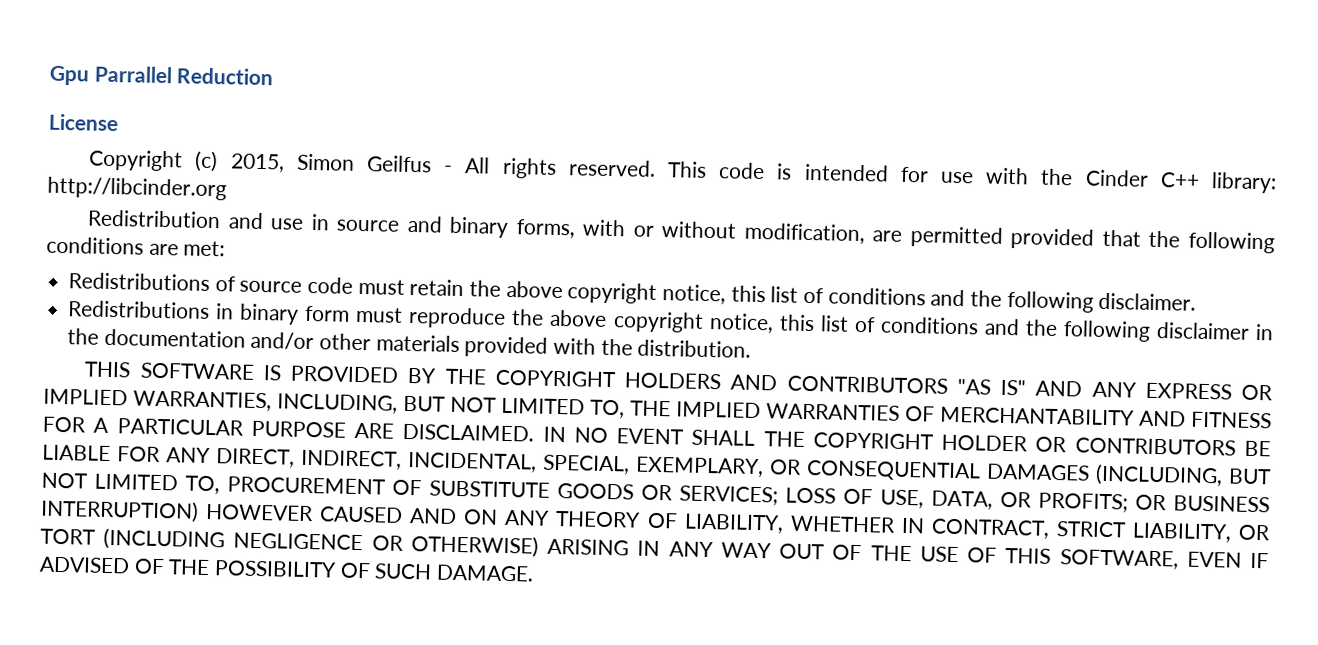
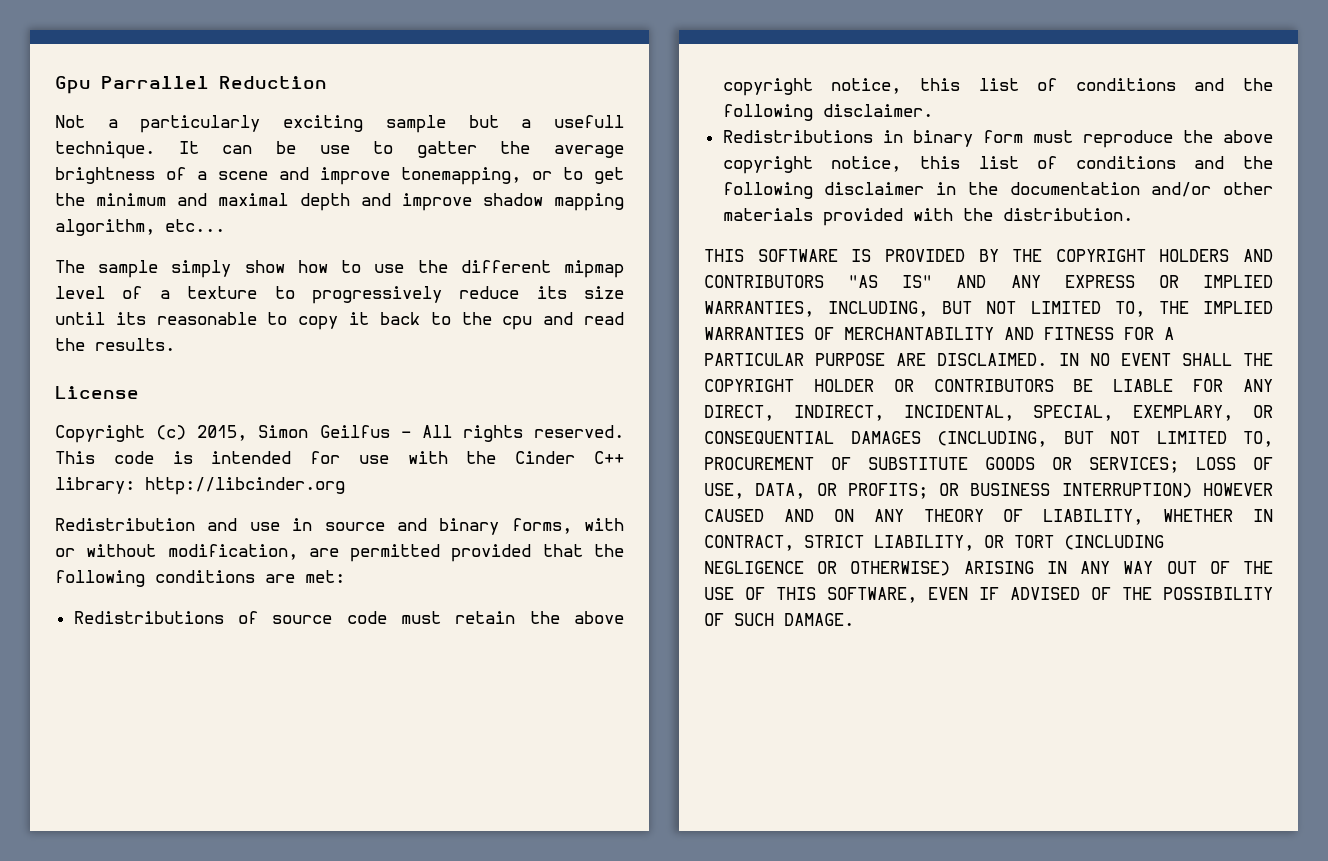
(275, 76) none -> [55,115,624,133] [55,141,624,159] [55,167,624,185] [55,193,624,211] [55,219,225,236] [55,260,624,278] [55,286,624,304] [55,312,624,330] [55,338,175,351] // Not a particularly exciting sample but a usefull technique. It can be use to gatter the average brightness of a scene and improve tonemapping, or to get the minimum and maximal depth and improve shadow mapping algorithm, etc... // The sample simply show how to use the different mipmap level of a texture to progressively reduce its size until its reasonable to copy it back to the cpu and read the results.

